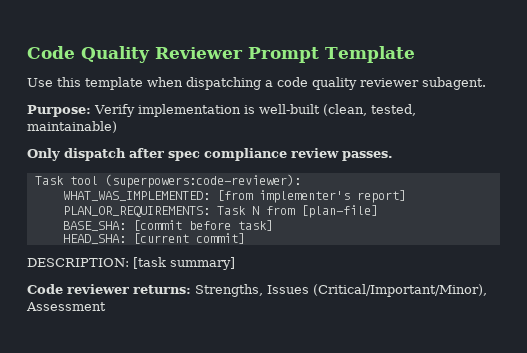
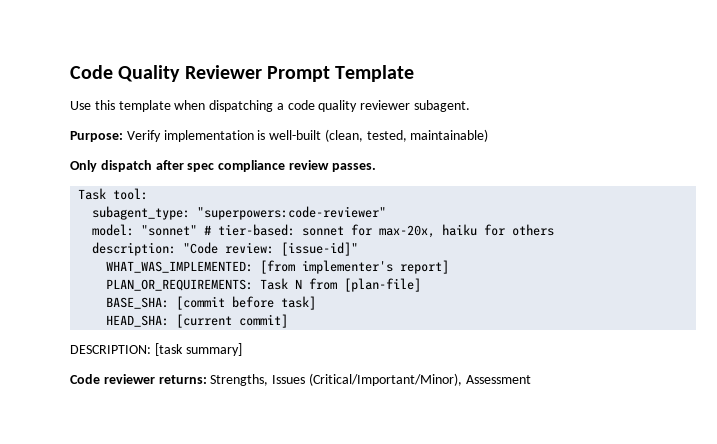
[69,174,301,188] tool (superpowers:code-reviewer): -> [113,188,149,200] [92,206,387,220] [92,224,555,238] [92,242,359,256] tool: // subagent_type: "superpowers:code-reviewer" // model: "sonnet" # tier-based: sonnet for max-20x, haiku for others // description: "Code review: [issue-id]"

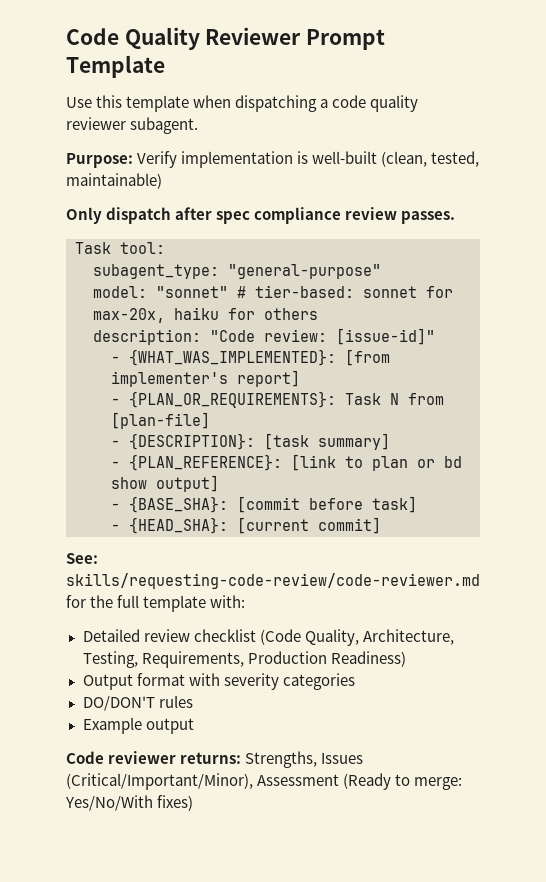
[197,206,387,220] "superpowers:code-reviewer" -> [228,264,381,279] "general-purpose"
[106,261,254,273] WHAT_WAS_IMPLEMENTED: -> [111,349,336,366] - {WHAT_WAS_IMPLEMENTED}:
[106,279,254,291] PLAN_OR_REQUIREMENTS: -> [111,391,336,408] - {PLAN_OR_REQUIREMENTS}:
[106,297,170,309] BASE_SHA: -> [111,433,390,450] [111,454,462,471] [111,475,219,492] [111,496,228,513] - {DESCRIPTION}: [task summary] // - {PLAN_REFERENCE}: [link to plan or bd show output] // - {BASE_SHA}:
[106,315,170,327] HEAD_SHA: -> [111,517,228,534] - {HEAD_SHA}:
[70,343,242,356] DESCRIPTION: [task summary] -> [66,553,98,564] [66,573,480,589] [66,595,246,612] [82,629,454,646] [82,651,406,668] [82,673,355,690] [82,695,193,711] [82,717,194,734] See: skills/requesting-code-review/code-reviewer.md for the full template with: // Detailed review checklist (Code Quality, Architecture, Testing, Requirements, Production Readiness) // Output format with severity categories // DO/DON'T rules // Example output
(531, 379) none -> [343,773,463,790] [65,795,194,811] (Ready to merge: Yes/No/With fixes)

